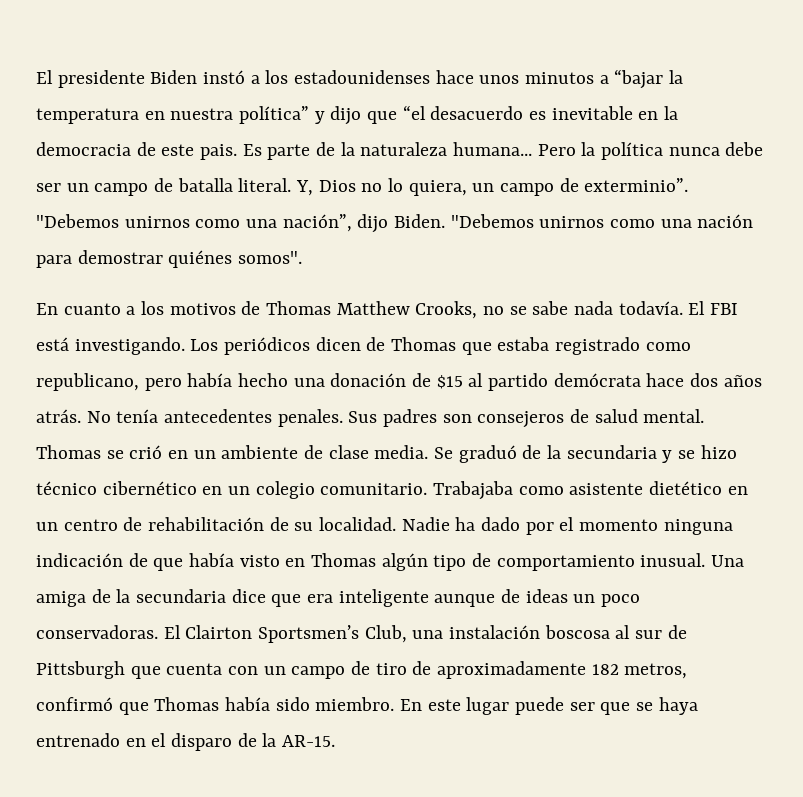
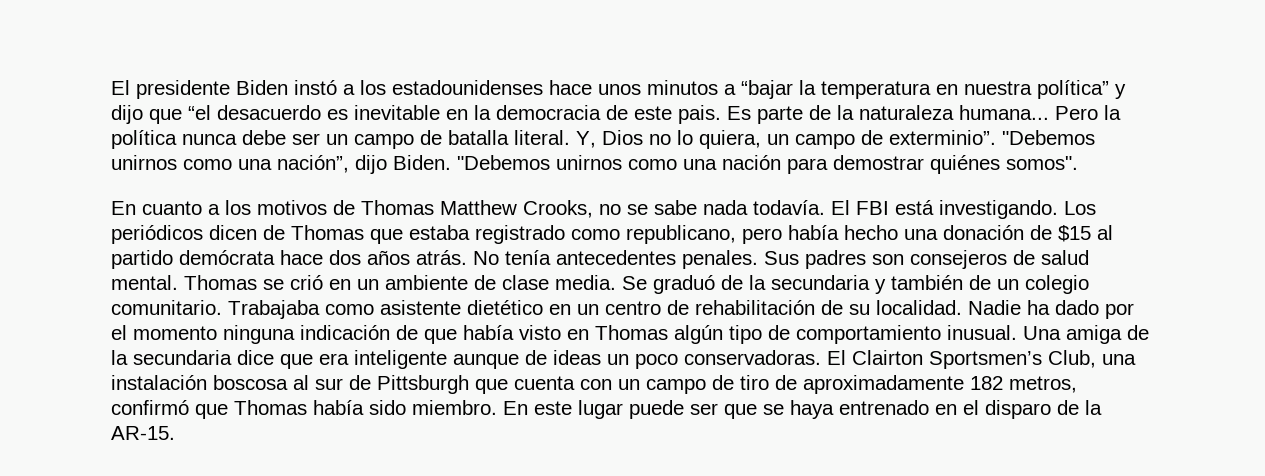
[678,445,737,459] [36,481,223,495] se hizo técnico cibernético en -> [891,275,991,290] también de

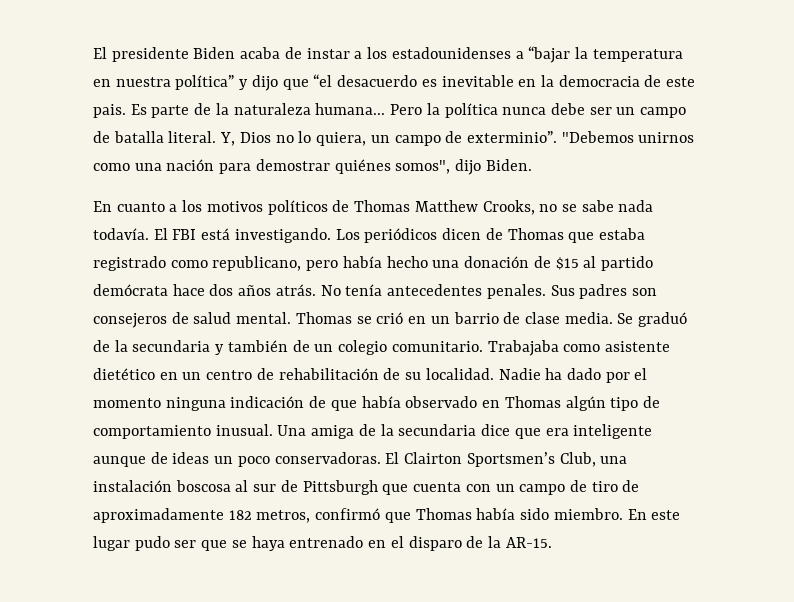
[294,80,718,95] instó a los estadounidenses hace unos minutos -> [240,47,511,59] acaba de instar a los estadounidenses
[277,155,717,174] nación”, dijo Biden. "Debemos unirnos como una -> (162, 167) none
[1006,156,1078,170] somos". -> [395,159,532,175] somos", dijo Biden.
(327, 207) none -> [267,200,328,215] políticos
[385,275,468,290] ambiente -> [453,312,499,324] barrio
[519,325,561,340] visto -> [405,396,478,408] observado
[629,400,684,419] puede -> [134,536,170,551] pudo

